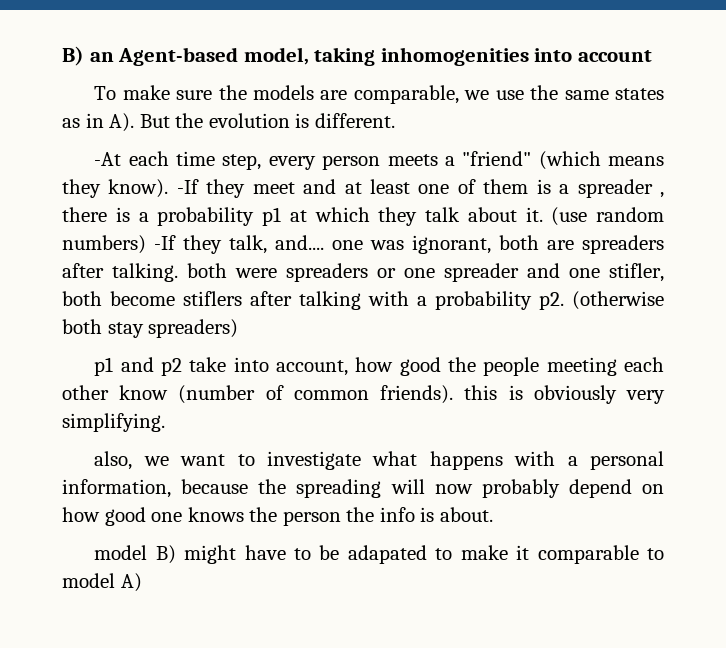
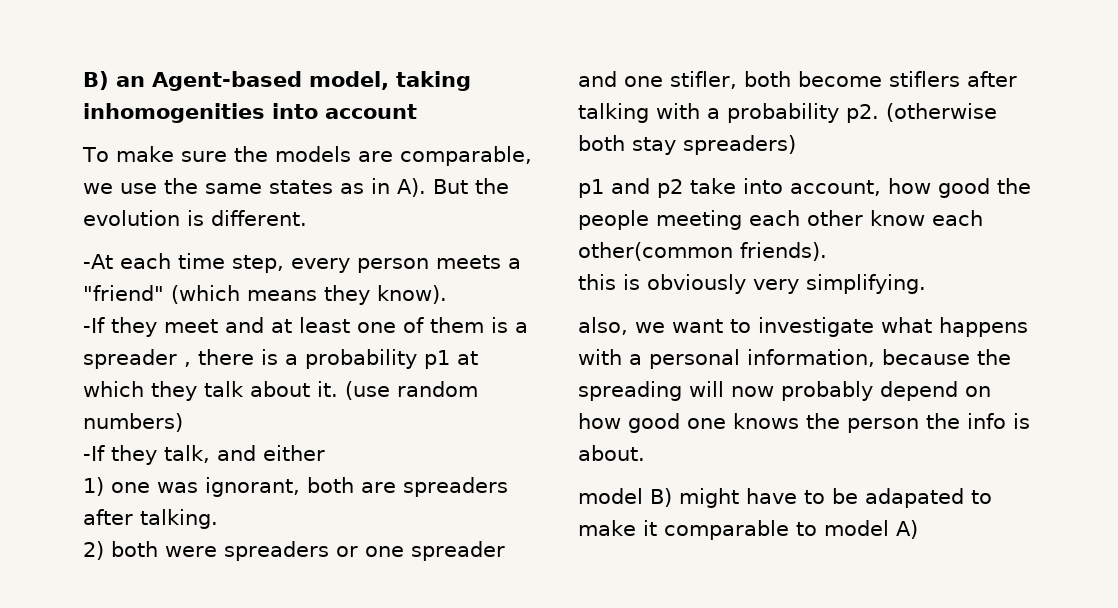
(169, 188) none -> (447, 294) //
(146, 244) none -> (183, 422) //
[275,235,324,250] and.... -> [217,445,325,461] [83,477,104,496] and either // 1)
(178, 272) none -> [83,541,104,560] // 2)
[178,385,369,404] (number of common -> [932,210,983,226] [578,242,733,261] each other(common
(454, 394) none -> (827, 251) //

